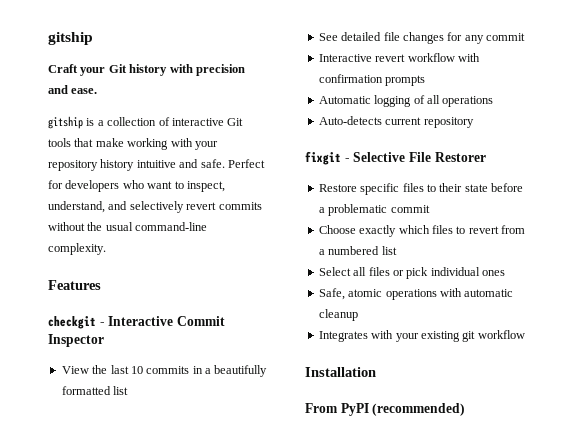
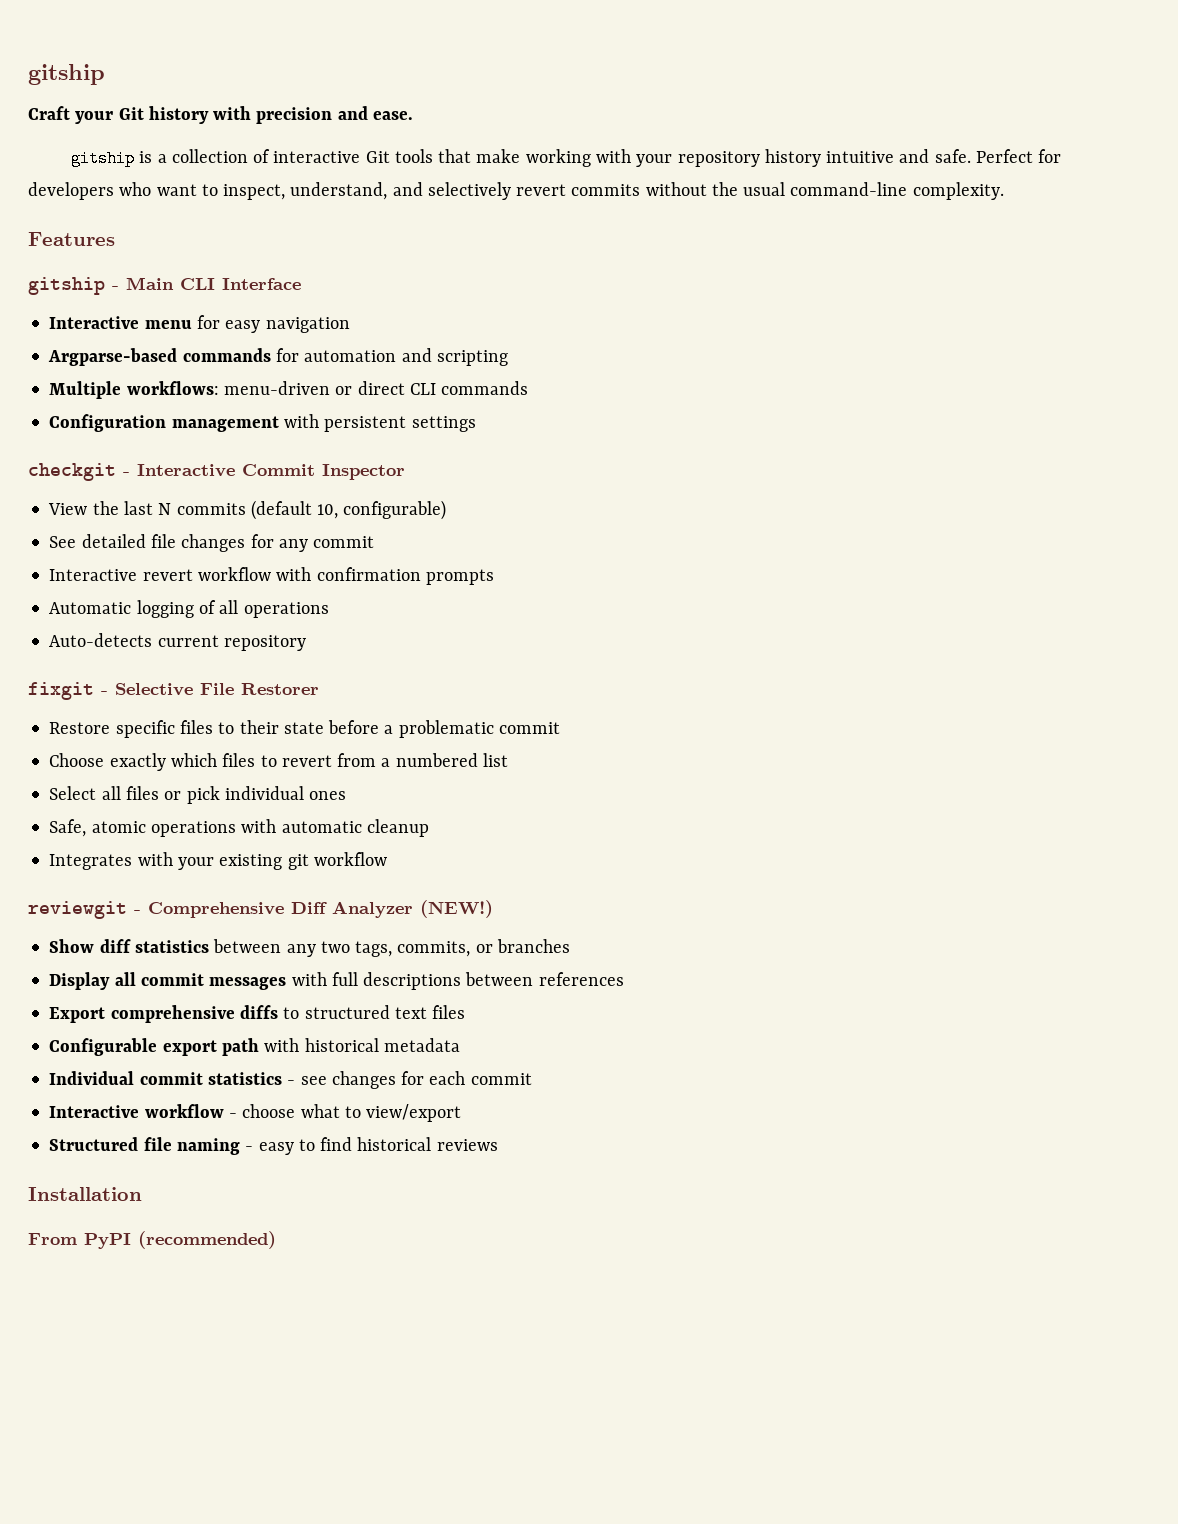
(101, 285) none -> [28,277,301,295] [49,315,350,333] [48,348,508,366] [49,381,529,399] [49,414,476,432] // gitship - Main CLI Interface // Interactive menu for easy navigation // Argparse-based commands for automation and scripting // Multiple workflows: menu-driven or direct CLI commands // Configuration management with persistent settings
[130,365,268,377] [61,386,129,395] 10 commits in a beautifully formatted list -> [158,500,447,520] N commits (default 10, configurable)
(525, 334) none -> [28,900,493,919] [49,939,570,957] [49,972,624,990] [49,1005,466,1023] [49,1038,460,1056] [49,1071,532,1089] [49,1104,462,1122] [49,1137,498,1155] // reviewgit - Comprehensive Diff Analyzer (NEW!) // Show diff statistics between any two tags, commits, or branches // Display all commit messages with full descriptions between references // Export comprehensive diffs to structured text files // Configurable export path with historical metadata // Individual commit statistics - see changes for each commit // Interactive workflow - choose what to view/export // Structured file naming - easy to find historical reviews

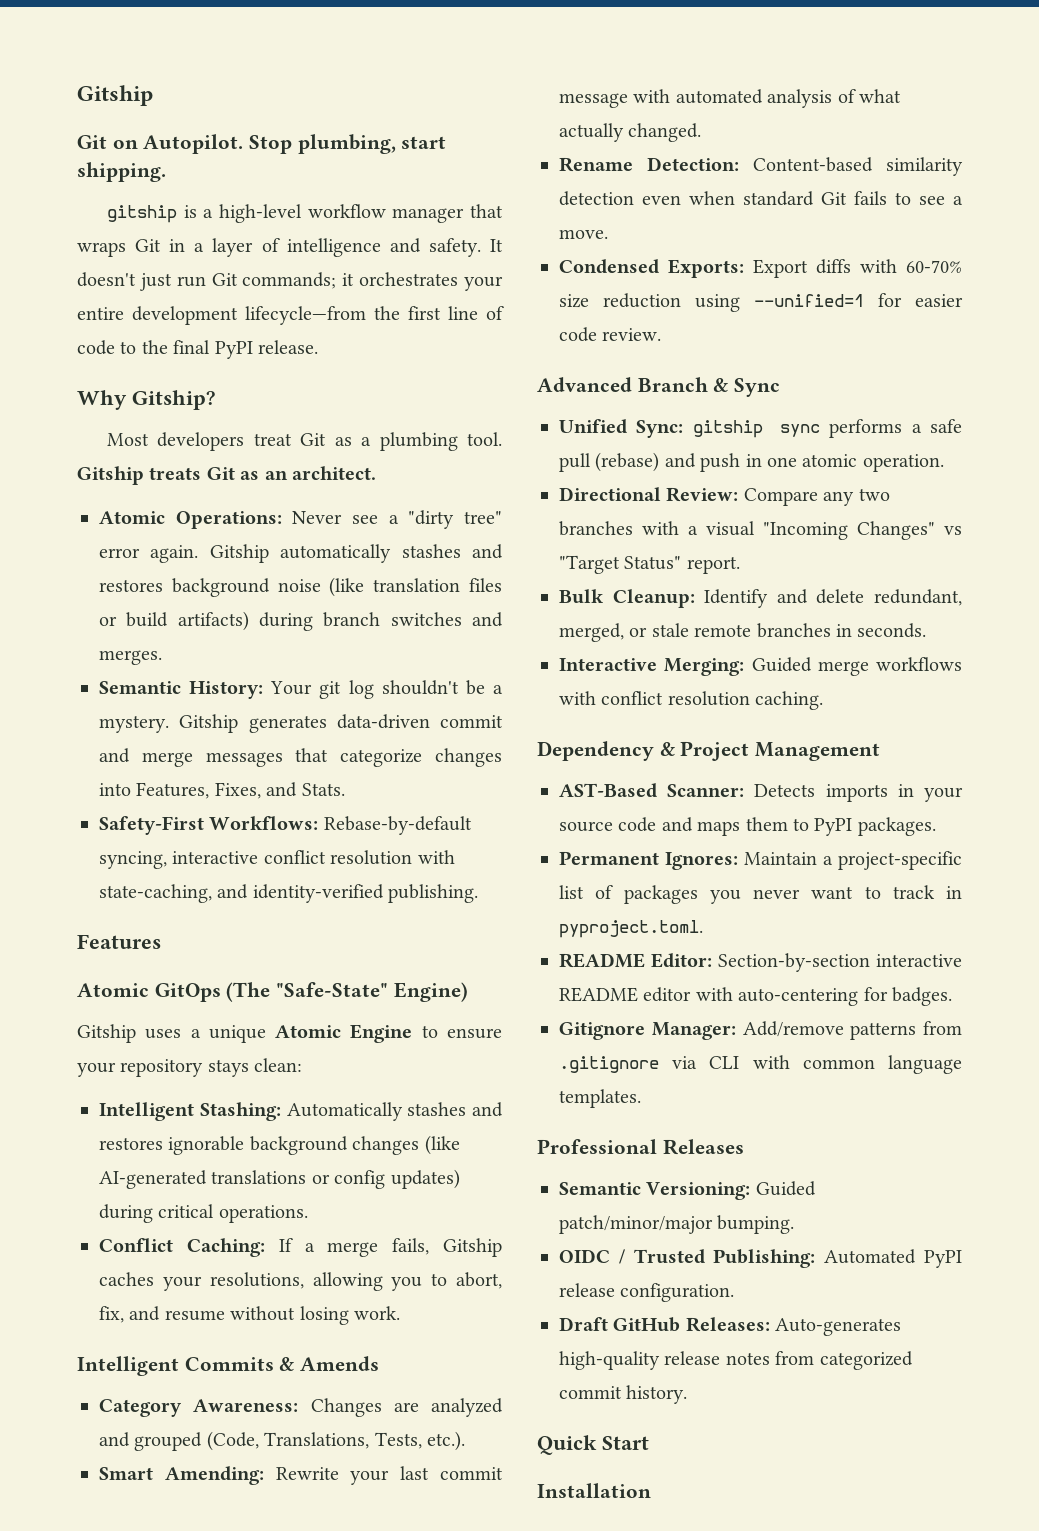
[28,64,105,85] [28,106,413,124] [71,149,1062,167] [28,182,1004,200] [28,232,115,246] [28,277,301,295] [49,315,350,333] [48,348,508,366] [49,381,529,399] [49,414,476,432] [28,463,405,481] [48,500,447,520] [49,534,375,552] [49,567,494,585] [49,600,329,618] [49,633,306,651] [28,682,319,700] [49,720,560,738] [49,753,508,771] [49,786,347,804] [49,819,429,837] [49,852,387,870] [28,900,493,919] [49,939,570,957] [49,972,624,990] [49,1005,466,1023] [49,1038,460,1056] [49,1071,532,1089] [49,1104,462,1122] [49,1137,498,1155] [28,1187,142,1201] [28,1231,276,1249] gitship // Craft your Git history with precision and ease. // gitship is a collection of interactive Git tools that make working with your repository history intuitive and safe. Perfect for developers who want to inspect, understand, and selectively revert commits without the usual command-line complexity. // Features // gitship - Main CLI Interface // Interactive menu for easy navigation // Argparse-based commands for automation and scripting // Multiple workflows: menu-driven or direct CLI commands // Configuration management with persistent settings // checkgit - Interactive Commit Inspector // View the last N commits (default 10, configurable) // See detailed file changes for any commit // Interactive revert workflow with confirmation prompts // Automatic logging of all operations // Auto-detects current repository // fixgit - Selective File Restorer // Restore specific files to their state before a problematic commit // Choose exactly which files to revert from a numbered list // Select all files or pick individual ones // Safe, atomic operations with automatic cleanup // Integrates with your existing git workflow // reviewgit - Comprehensive Diff Analyzer (NEW!) // Show diff statistics between any two tags, commits, or branches // Display all commit messages with full descriptions between references // Export comprehensive diffs to structured text files // Configurable export path with historical metadata // Individual commit statistics - see changes for each commit // Interactive workflow - choose what to view/export // Structured file naming - easy to find historical reviews // Installation // From PyPI (recommended) -> [77,85,153,106] [77,134,447,154] [77,162,166,182] [106,204,503,223] [77,238,503,257] [77,272,503,291] [77,306,504,325] [77,340,318,359] [77,390,215,410] [106,432,502,451] [77,466,376,485] [99,510,503,529] [99,544,503,563] [99,577,503,597] [99,611,503,631] [99,650,162,665] [99,680,504,699] [99,714,503,733] [99,748,502,767] [99,782,345,799] [99,816,472,835] [99,850,455,869] [99,884,479,903] [77,934,161,949] [77,982,468,1002] [77,1024,502,1043] [77,1058,303,1077] [99,1102,503,1121] [99,1135,460,1155] [99,1169,460,1189] [99,1204,308,1223] [99,1238,502,1257] [99,1272,502,1291] [99,1306,400,1325] [77,1356,380,1376] [99,1398,503,1417] [99,1431,465,1451] [99,1466,504,1485] [559,89,901,108] [559,123,702,142] [559,157,963,176] [559,191,963,206] [559,229,608,239] [559,259,962,278] [559,293,963,312] [559,327,662,342] [537,377,781,397] [559,419,962,438] [559,452,944,472] [559,487,890,506] [559,521,962,540] [559,555,740,574] [559,589,962,608] [559,623,927,642] [559,657,962,676] [559,691,824,710] [537,741,881,761] [559,783,963,802] [559,817,936,836] [559,851,962,870] [559,885,962,904] [559,920,703,938] [559,953,962,972] [559,987,952,1006] [559,1021,962,1040] [559,1055,962,1074] [559,1089,641,1108] [537,1139,744,1155] [559,1181,816,1200] [559,1215,795,1234] [559,1249,962,1268] [559,1283,735,1302] [559,1317,902,1336] [559,1351,913,1370] [559,1385,688,1404] [537,1435,649,1455] [537,1483,651,1498] Gitship // Git on Autopilot. Stop plumbing, start shipping. // gitship is a high-level workflow manager that wraps Git in a layer of intelligence and safety. It doesn't just run Git commands; it orchestrates your entire development lifecycle—from the first line of code to the final PyPI release. // Why Gitship? // Most developers treat Git as a plumbing tool. Gitship treats Git as an architect. // Atomic Operations: Never see a "dirty tree" error again. Gitship automatically stashes and restores background noise (like translation files or build artifacts) during branch switches and merges. // Semantic History: Your git log shouldn't be a mystery. Gitship generates data-driven commit and merge messages that categorize changes into Features, Fixes, and Stats. // Safety-First Workflows: Rebase-by-default syncing, interactive conflict resolution with state-caching, and identity-verified publishing. // Features // Atomic GitOps (The "Safe-State" Engine) // Gitship uses a unique Atomic Engine to ensure your repository stays clean: // Intelligent Stashing: Automatically stashes and restores ignorable background changes (like AI-generated translations or config updates) during critical operations. // Conflict Caching: If a merge fails, Gitship caches your resolutions, allowing you to abort, fix, and resume without losing work. // Intelligent Commits & Amends // Category Awareness: Changes are analyzed and grouped (Code, Translations, Tests, etc.). // Smart Amending: Rewrite your last commit message with automated analysis of what actually changed. // Rename Detection: Content-based similarity detection even when standard Git fails to see a move. // Condensed Exports: Export diffs with 60-70% size reduction using --unified=1 for easier code review. // Advanced Branch & Sync // Unified Sync: gitship sync performs a safe pull (rebase) and push in one atomic operation. // Directional Review: Compare any two branches with a visual "Incoming Changes" vs "Target Status" report. // Bulk Cleanup: Identify and delete redundant, merged, or stale remote branches in seconds. // Interactive Merging: Guided merge workflows with conflict resolution caching. // Dependency & Project Management // AST-Based Scanner: Detects imports in your source code and maps them to PyPI packages. // Permanent Ignores: Maintain a project-specific list of packages you never want to track in pyproject.toml. // README Editor: Section-by-section interactive README editor with auto-centering for badges. // Gitignore Manager: Add/remove patterns from .gitignore via CLI with common language templates. // Professional Releases // Semantic Versioning: Guided patch/minor/major bumping. // OIDC / Trusted Publishing: Automated PyPI release configuration. // Draft GitHub Releases: Auto-generates high-quality release notes from categorized commit history. // Quick Start // Installation

